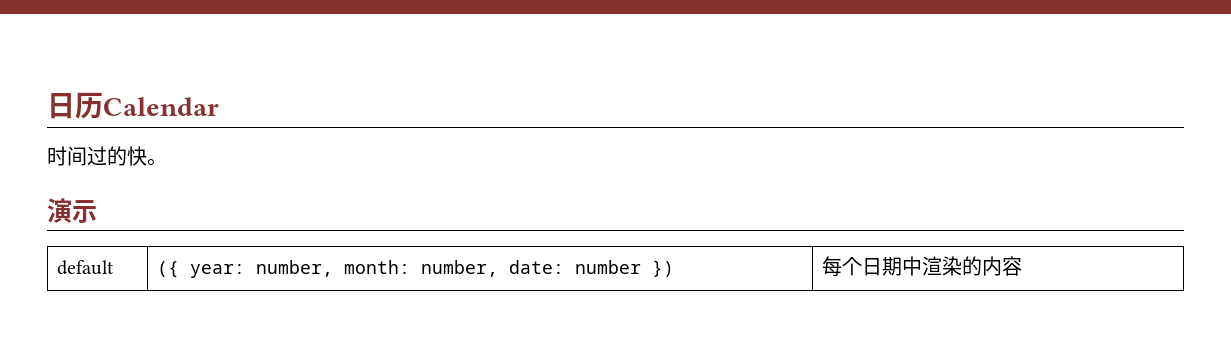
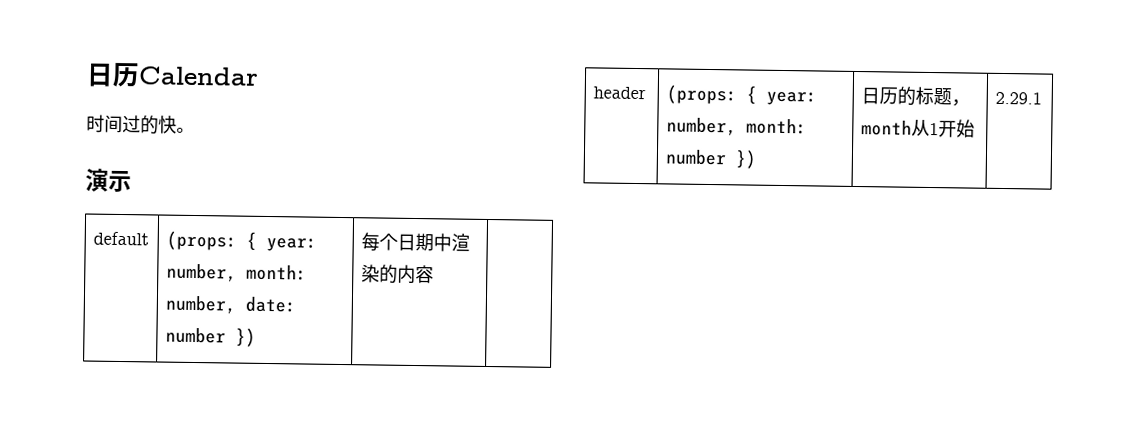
[156,261,179,278] ({ -> [165,230,257,251] (props: {
(1022, 266) none -> [592,86,646,100] [665,84,817,106] [665,117,807,136] [664,149,757,169] [860,86,970,107] [860,119,975,138] [994,91,1042,105] | // header | (props: { year: number, month: number }) | 日历的标题，month从1开始 | 2.29.1

